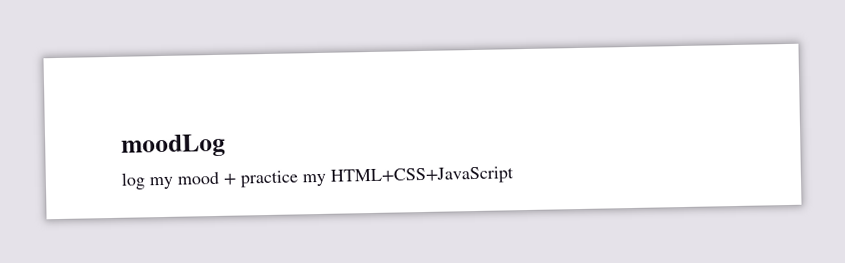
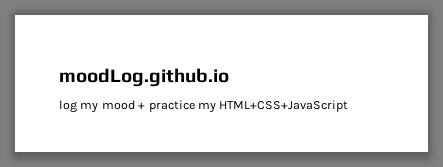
[121,133,226,158] moodLog -> [59,68,229,87] moodLog.github.io

